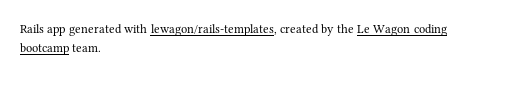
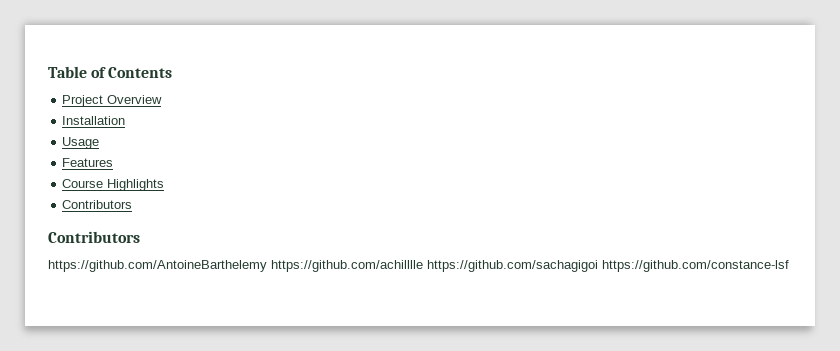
[20,24,447,36] [20,43,102,55] Rails app generated with lewagon/rails-templates, created by the Le Wagon coding bootcamp team. -> [48,66,173,78] [62,95,163,107] [62,116,126,125] [62,137,100,149] [62,158,114,167] [62,179,165,191] [62,200,133,209] [48,231,140,243] [48,260,789,272] Table of Contents // Project Overview // Installation // Usage // Features // Course Highlights // Contributors // Contributors // https://github.com/AntoineBarthelemy https://github.com/achilllle https://github.com/sachagigoi https://github.com/constance-lsf

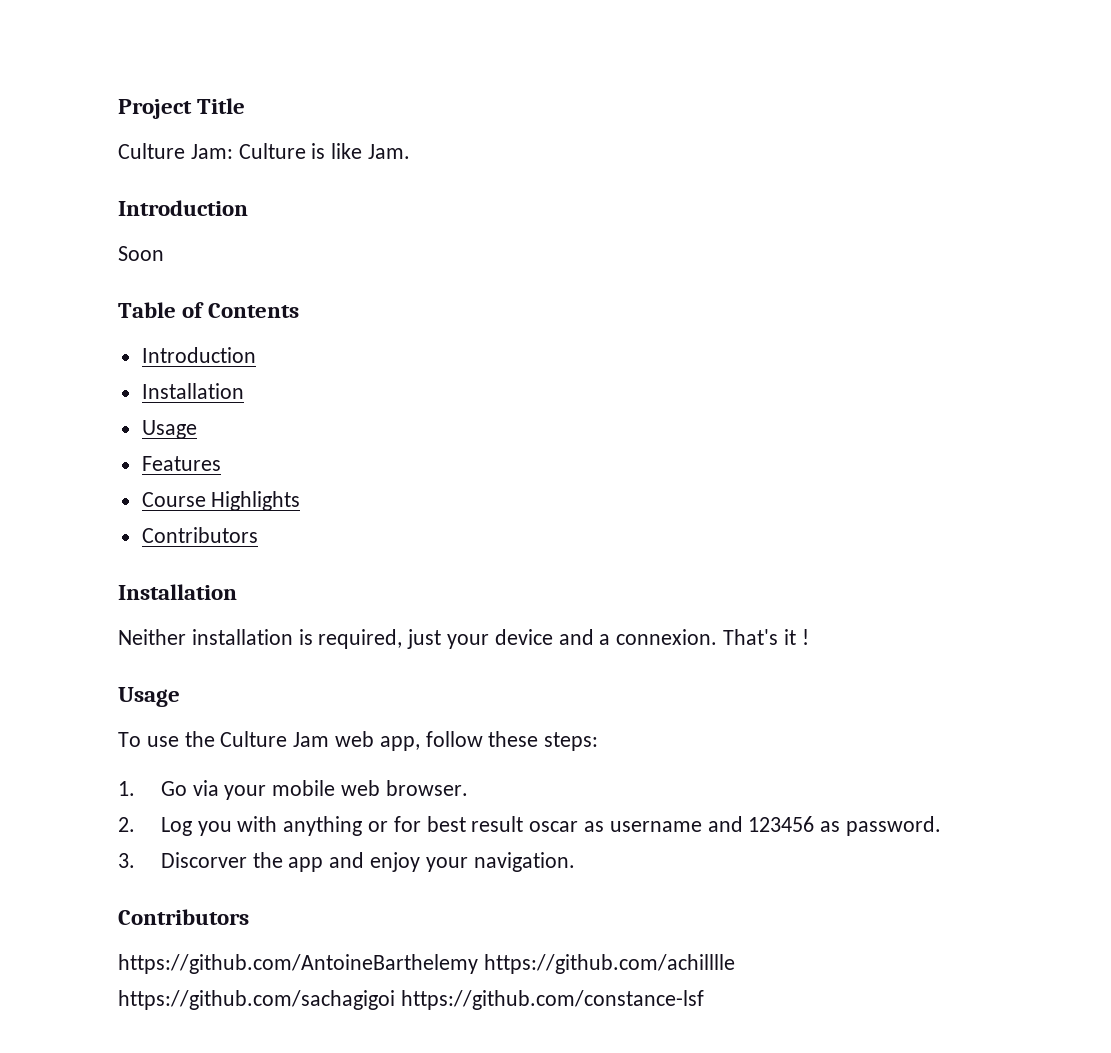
(48, 72) none -> [118,98,246,119] [118,143,411,159] [118,200,248,216] [118,246,164,261] Project Title // Culture Jam: Culture is like Jam. // Introduction // Soon //
[62,95,163,107] Project Overview -> [141,347,256,363] Introduction
(133, 204) none -> [118,584,237,600] [118,629,809,649] [118,687,180,707] [118,731,599,751] [118,780,468,800] [118,816,941,836] [118,852,575,872] // Installation // Neither installation is required, just your device and a connexion. That's it ! // Usage // To use the Culture Jam web app, follow these steps: // 1. Go via your mobile web browser. // 2. Log you with anything or for best result oscar as username and 123456 as password. // 3. Discorver the app and enjoy your navigation.

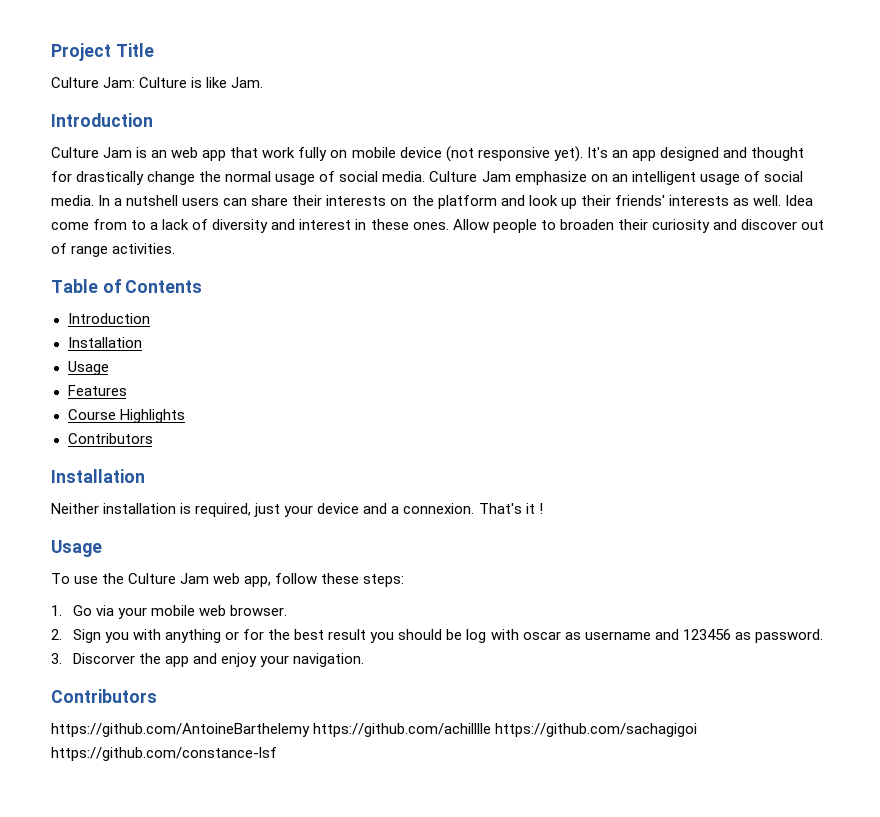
[118,246,164,261] Soon -> [51,146,804,162] [51,171,803,185] [51,195,813,209] [51,219,824,233] [51,243,176,257] Culture Jam is an web app that work fully on mobile device (not responsive yet). It's an app designed and thought for drastically change the normal usage of social media. Culture Jam emphasize on an intelligent usage of social media. In a nutshell users can share their interests on the platform and look up their friends' interests as well. Idea come from to a lack of diversity and interest in these ones. Allow people to broaden their curiosity and discover out of range activities.
[160,817,192,836] Log -> [72,629,101,643] Sign
(421, 824) none -> [268,629,291,640] the
(524, 824) none -> [370,629,519,643] you should be log with

